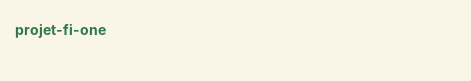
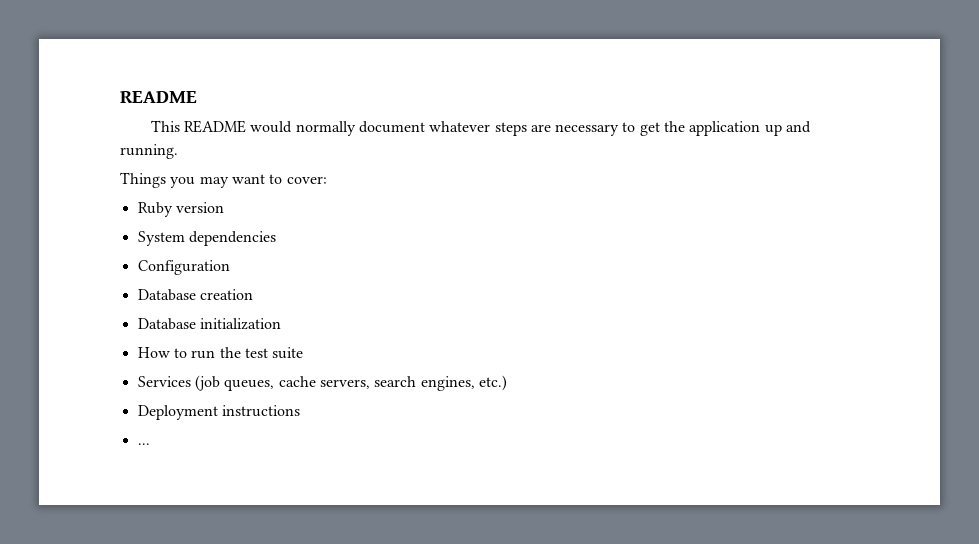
[15,23,106,38] projet-fi-one -> [120,91,197,103] [150,120,812,136] [120,144,178,159] [120,172,327,188] [137,202,224,217] [137,231,276,246] [137,260,230,275] [137,289,253,301] [137,318,281,330] [137,347,304,359] [137,375,507,391] [137,405,300,420] [137,443,150,445] README // This README would normally document whatever steps are necessary to get the application up and running. // Things you may want to cover: // Ruby version // System dependencies // Configuration // Database creation // Database initialization // How to run the test suite // Services (job queues, cache servers, search engines, etc.) // Deployment instructions // ...

